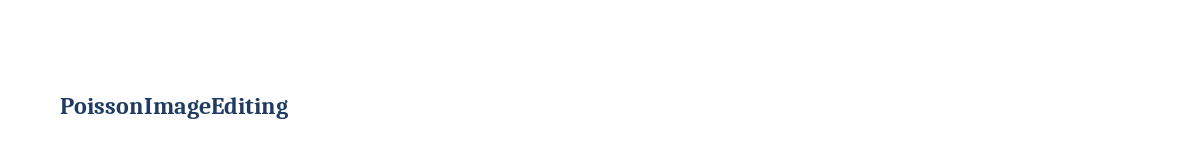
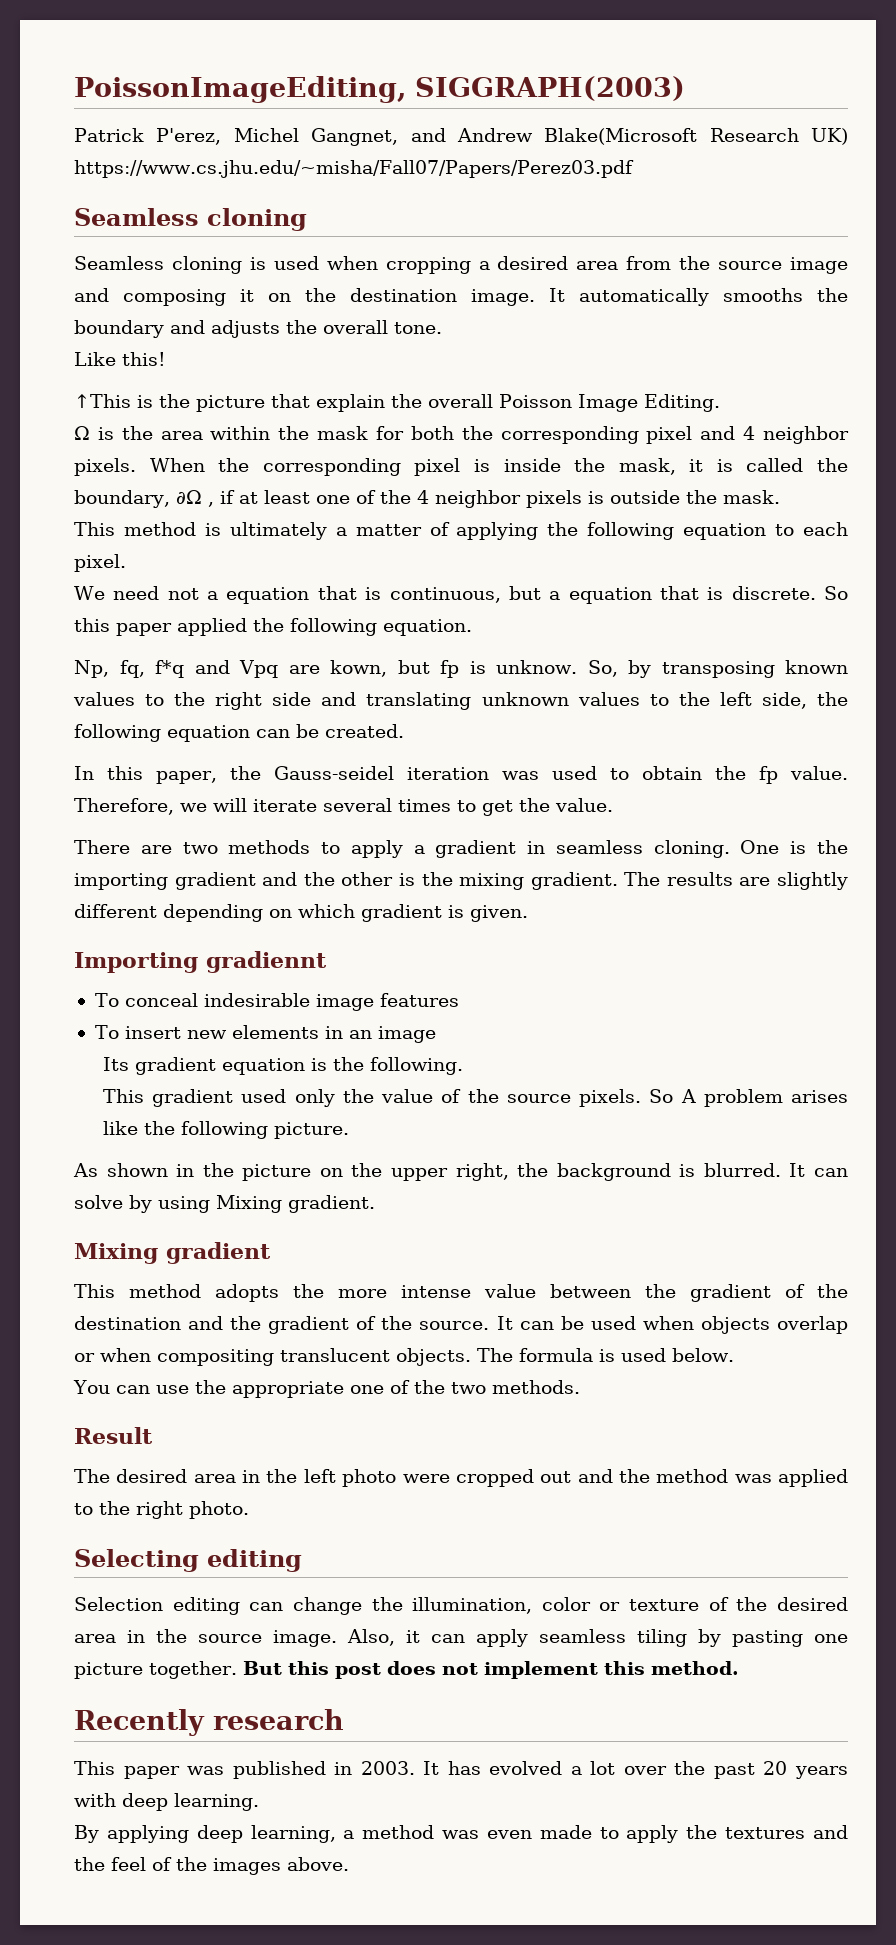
[60,97,288,119] PoissonImageEditing -> [74,76,685,103] [74,128,848,146] [74,160,634,178] [74,208,307,231] [74,256,848,274] [74,288,848,306] [74,320,442,338] [74,352,166,366] [74,394,720,412] [74,426,849,444] [74,458,849,476] [74,490,780,508] [74,522,848,540] [74,554,126,572] [74,586,849,604] [74,618,472,636] [74,660,848,678] [73,692,849,710] [74,724,404,742] [74,766,848,784] [74,798,613,816] [74,840,848,858] [74,872,848,890] [74,904,528,922] [74,951,327,973] [94,993,459,1011] [94,1025,436,1043] [102,1057,463,1075] [102,1089,848,1107] [102,1121,349,1139] [73,1163,848,1181] [74,1195,375,1213] [74,1242,271,1264] [74,1284,848,1302] [74,1316,849,1334] [74,1348,734,1366] [73,1380,580,1398] [74,1427,153,1444] [74,1469,848,1487] [74,1501,249,1519] [74,1549,302,1572] [74,1597,848,1615] [74,1629,848,1647] [74,1661,739,1679] [74,1709,344,1736] [74,1761,848,1779] [74,1793,259,1811] [74,1825,848,1843] [74,1857,349,1875] PoissonImageEditing, SIGGRAPH(2003) // Patrick P'erez, Michel Gangnet, and Andrew Blake(Microsoft Research UK) https://www.cs.jhu.edu/~misha/Fall07/Papers/Perez03.pdf // Seamless cloning // Seamless cloning is used when cropping a desired area from the source image and composing it on the destination image. It automatically smooths the boundary and adjusts the overall tone. // Like this! // ↑This is the picture that explain the overall Poisson Image Editing. // Ω is the area within the mask for both the corresponding pixel and 4 neighbor pixels. When the corresponding pixel is inside the mask, it is called the boundary, ∂Ω , if at least one of the 4 neighbor pixels is outside the mask. // This method is ultimately a matter of applying the following equation to each pixel. // We need not a equation that is continuous, but a equation that is discrete. So this paper applied the following equation. // Np, fq, f*q and Vpq are kown, but fp is unknow. So, by transposing known values to the right side and translating unknown values to the left side, the following equation can be created. // In this paper, the Gauss-seidel iteration was used to obtain the fp value. Therefore, we will iterate several times to get the value. // There are two methods to apply a gradient in seamless cloning. One is the importing gradient and the other is the mixing gradient. The results are slightly different depending on which gradient is given. // Importing gradiennt // To conceal indesirable image features // To insert new elements in an image // Its gradient equation is the following. // This gradient used only the value of the source pixels. So A problem arises like the following picture. // As shown in the picture on the upper right, the background is blurred. It can solve by using Mixing gradient. // Mixing gradient // This method adopts the more intense value between the gradient of the destination and the gradient of the source. It can be used when objects overlap or when compositing translucent objects. The formula is used below. // You can use the appropriate one of the two methods. // Result // The desired area in the left photo were cropped out and the method was applied to the right photo. // Selecting editing // Selection editing can change the illumination, color or texture of the desired area in the source image. Also, it can apply seamless tiling by pasting one picture together. But this post does not implement this method. // Recently research // This paper was published in 2003. It has evolved a lot over the past 20 years with deep learning. // By applying deep learning, a method was even made to apply the textures and the feel of the images above.

